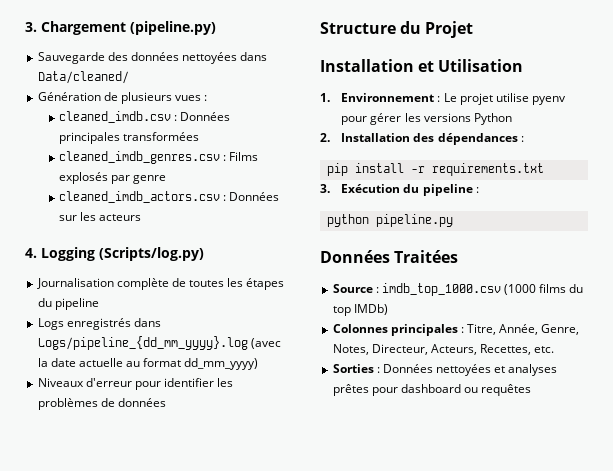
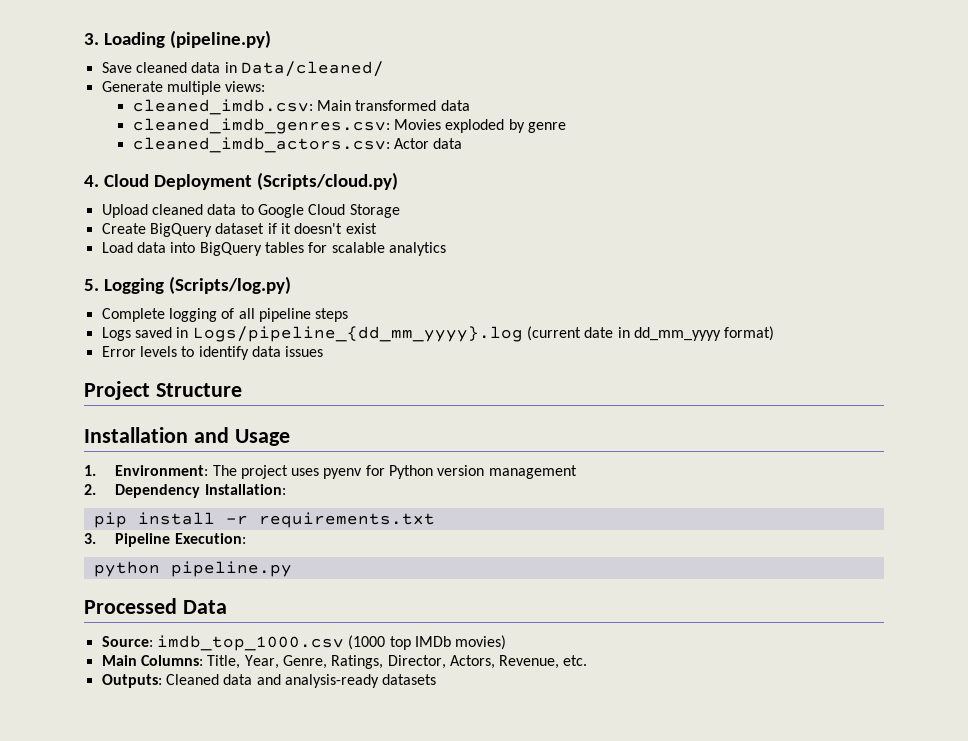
[25,21,126,35] 3. Chargement -> [84,32,165,48] 3. Loading
[37,52,268,64] [37,71,129,84] [37,92,208,104] [59,111,231,123] [59,132,200,144] [59,151,259,164] [59,172,167,184] [59,191,280,203] [59,212,142,221] [25,247,204,261] [36,278,285,290] [37,298,99,310] Sauvegarde des données nettoyées dans Data/cleaned/ // Génération de plusieurs vues : // cleaned_imdb.csv : Données principales transformées // cleaned_imdb_genres.csv : Films explosés par genre // cleaned_imdb_actors.csv : Données sur les acteurs // 4. Logging (Scripts/log.py) // Journalisation complète de toutes les étapes du pipeline -> [101,61,384,77] [101,81,266,95] [132,99,470,115] [132,118,567,134] [132,137,463,153] [84,172,398,190] [101,204,400,218] [101,223,377,237] [101,242,446,256] [84,276,291,294] [101,308,349,322] Save cleaned data in Data/cleaned/ // Generate multiple views: // cleaned_imdb.csv: Main transformed data // cleaned_imdb_genres.csv: Movies exploded by genre // cleaned_imdb_actors.csv: Actor data // 4. Cloud Deployment (Scripts/cloud.py) // Upload cleaned data to Google Cloud Storage // Create BigQuery dataset if it doesn't exist // Load data into BigQuery tables for scalable analytics // 5. Logging (Scripts/log.py) // Complete logging of all pipeline steps
[66,318,161,330] [37,336,281,350] [37,358,259,370] [37,378,234,390] [37,398,166,410] enregistrés dans Logs/pipeline_{dd_mm_yyyy}.log (avec la date actuelle au format dd_mm_yyyy) // Niveaux d'erreur pour identifier les problèmes de données // -> [134,326,775,342] [101,346,324,360] [84,381,150,400] saved in Logs/pipeline_{dd_mm_yyyy}.log (current date in dd_mm_yyyy format) // Error levels to identify data issues // Project
[400,21,474,38] [320,59,524,72] du Projet // Installation et Utilisation -> [84,427,290,446] // Installation and Usage
[341,93,566,105] [341,113,471,125] Environnement : Le projet utilise pyenv pour gérer les versions -> [115,465,385,479] Environment: The project uses pyenv for
(512, 119) none -> [437,465,577,479] version management
[341,133,524,145] Installation des dépendances : -> [115,484,286,498] Dependency Installation:
[341,184,479,196] [326,214,453,227] [320,250,459,263] [332,283,584,296] [332,304,388,316] [332,324,580,336] [332,344,555,355] [332,364,558,376] [332,384,532,396] Exécution du pipeline : // python pipeline.py // Données Traitées // Source : imdb_top_1000.csv (1000 films du top IMDb) // Colonnes principales : Titre, Année, Genre, Notes, Directeur, Acteurs, Recettes, etc. // Sorties : Données nettoyées et analyses prêtes pour dashboard ou requêtes -> [115,533,246,547] [93,561,292,577] [84,598,227,614] [101,635,507,651] [101,655,588,669] [101,674,437,688] Pipeline Execution: // python pipeline.py // Processed Data // Source: imdb_top_1000.csv (1000 top IMDb movies) // Main Columns: Title, Year, Genre, Ratings, Director, Actors, Revenue, etc. // Outputs: Cleaned data and analysis-ready datasets

